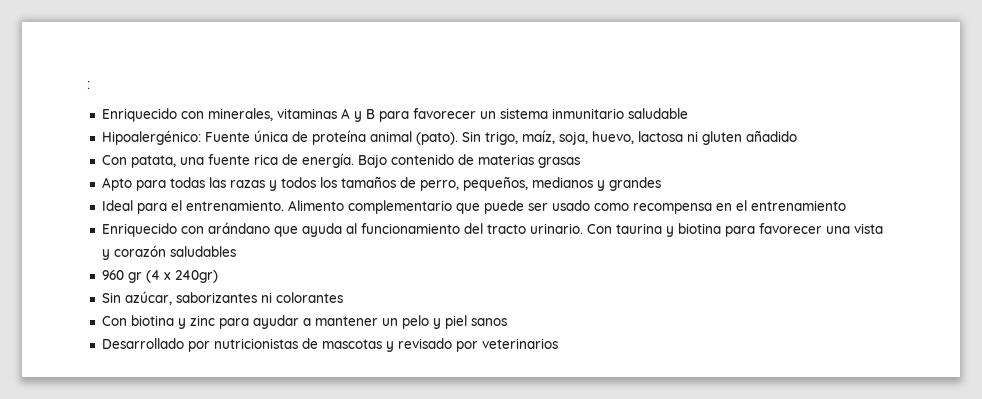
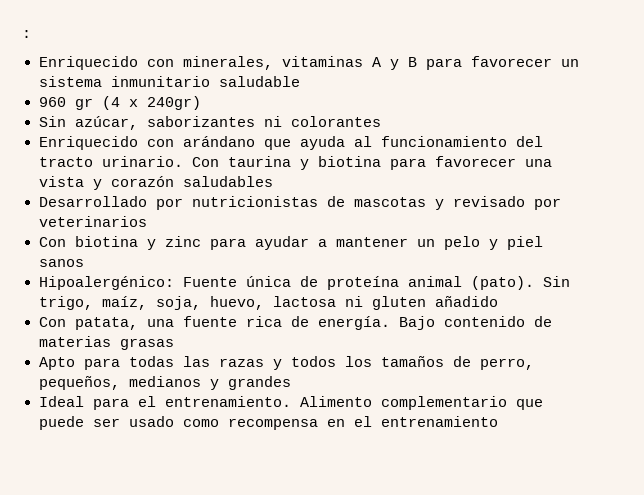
(688, 113) none -> [38,96,201,110] [38,116,381,130] [38,136,543,150] [38,156,552,170] [38,176,273,190] [38,196,561,210] [38,216,147,227] [38,236,543,250] [38,259,84,267] // 960 gr (4 x 240gr) // Sin azúcar, saborizantes ni colorantes // Enriquecido con arándano que ayuda al funcionamiento del tracto urinario. Con taurina y biotina para favorecer una vista y corazón saludables // Desarrollado por nutricionistas de mascotas y revisado por veterinarios // Con biotina y zinc para ayudar a mantener un pelo y piel sanos
[101,222,883,237] [101,245,236,260] [101,270,218,283] [101,291,343,305] [101,315,507,329] [101,338,558,352] // Enriquecido con arándano que ayuda al funcionamiento del tracto urinario. Con taurina y biotina para favorecer una vista y corazón saludables // 960 gr (4 x 240gr) // Sin azúcar, saborizantes ni colorantes // Con biotina y zinc para ayudar a mantener un pelo y piel sanos // Desarrollado por nutricionistas de mascotas y revisado por veterinarios -> (498, 421) none

